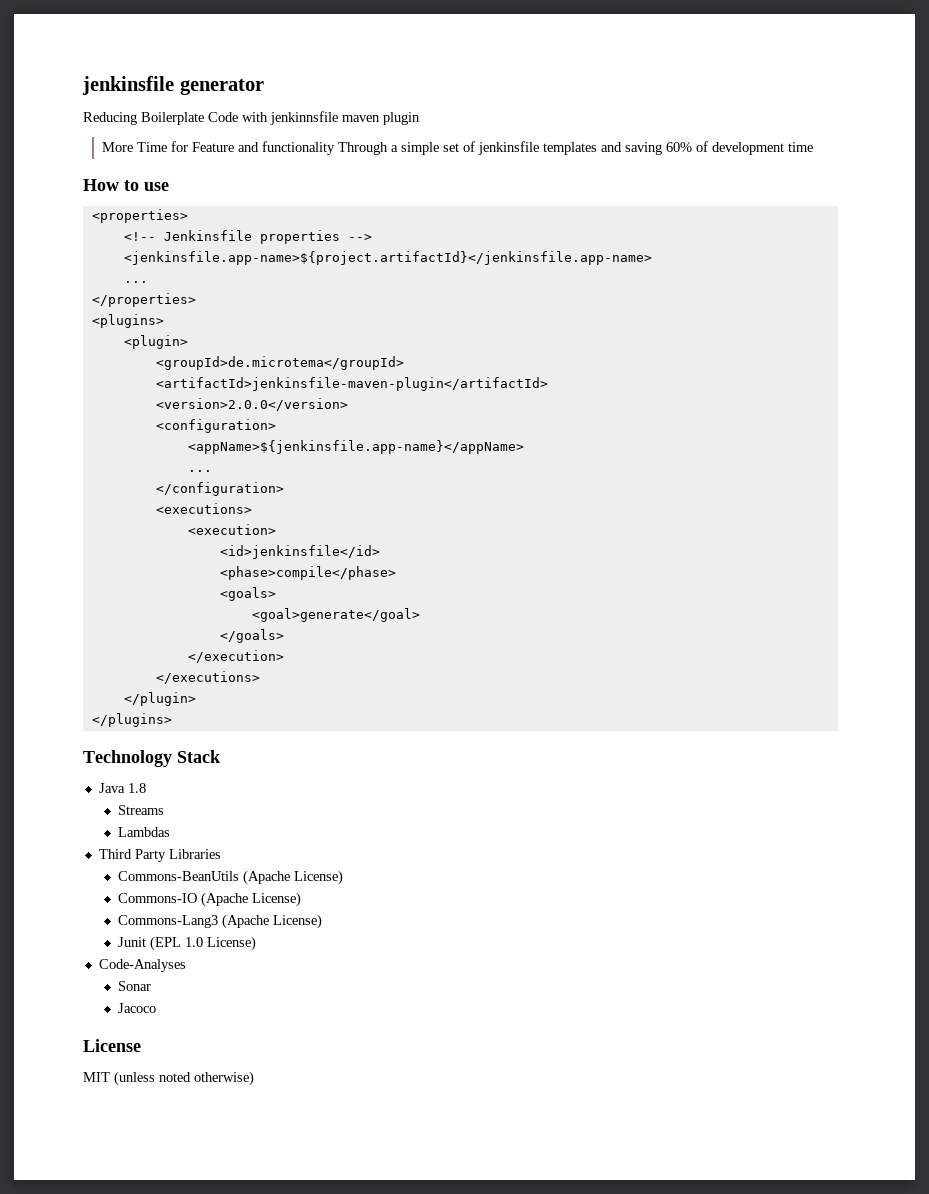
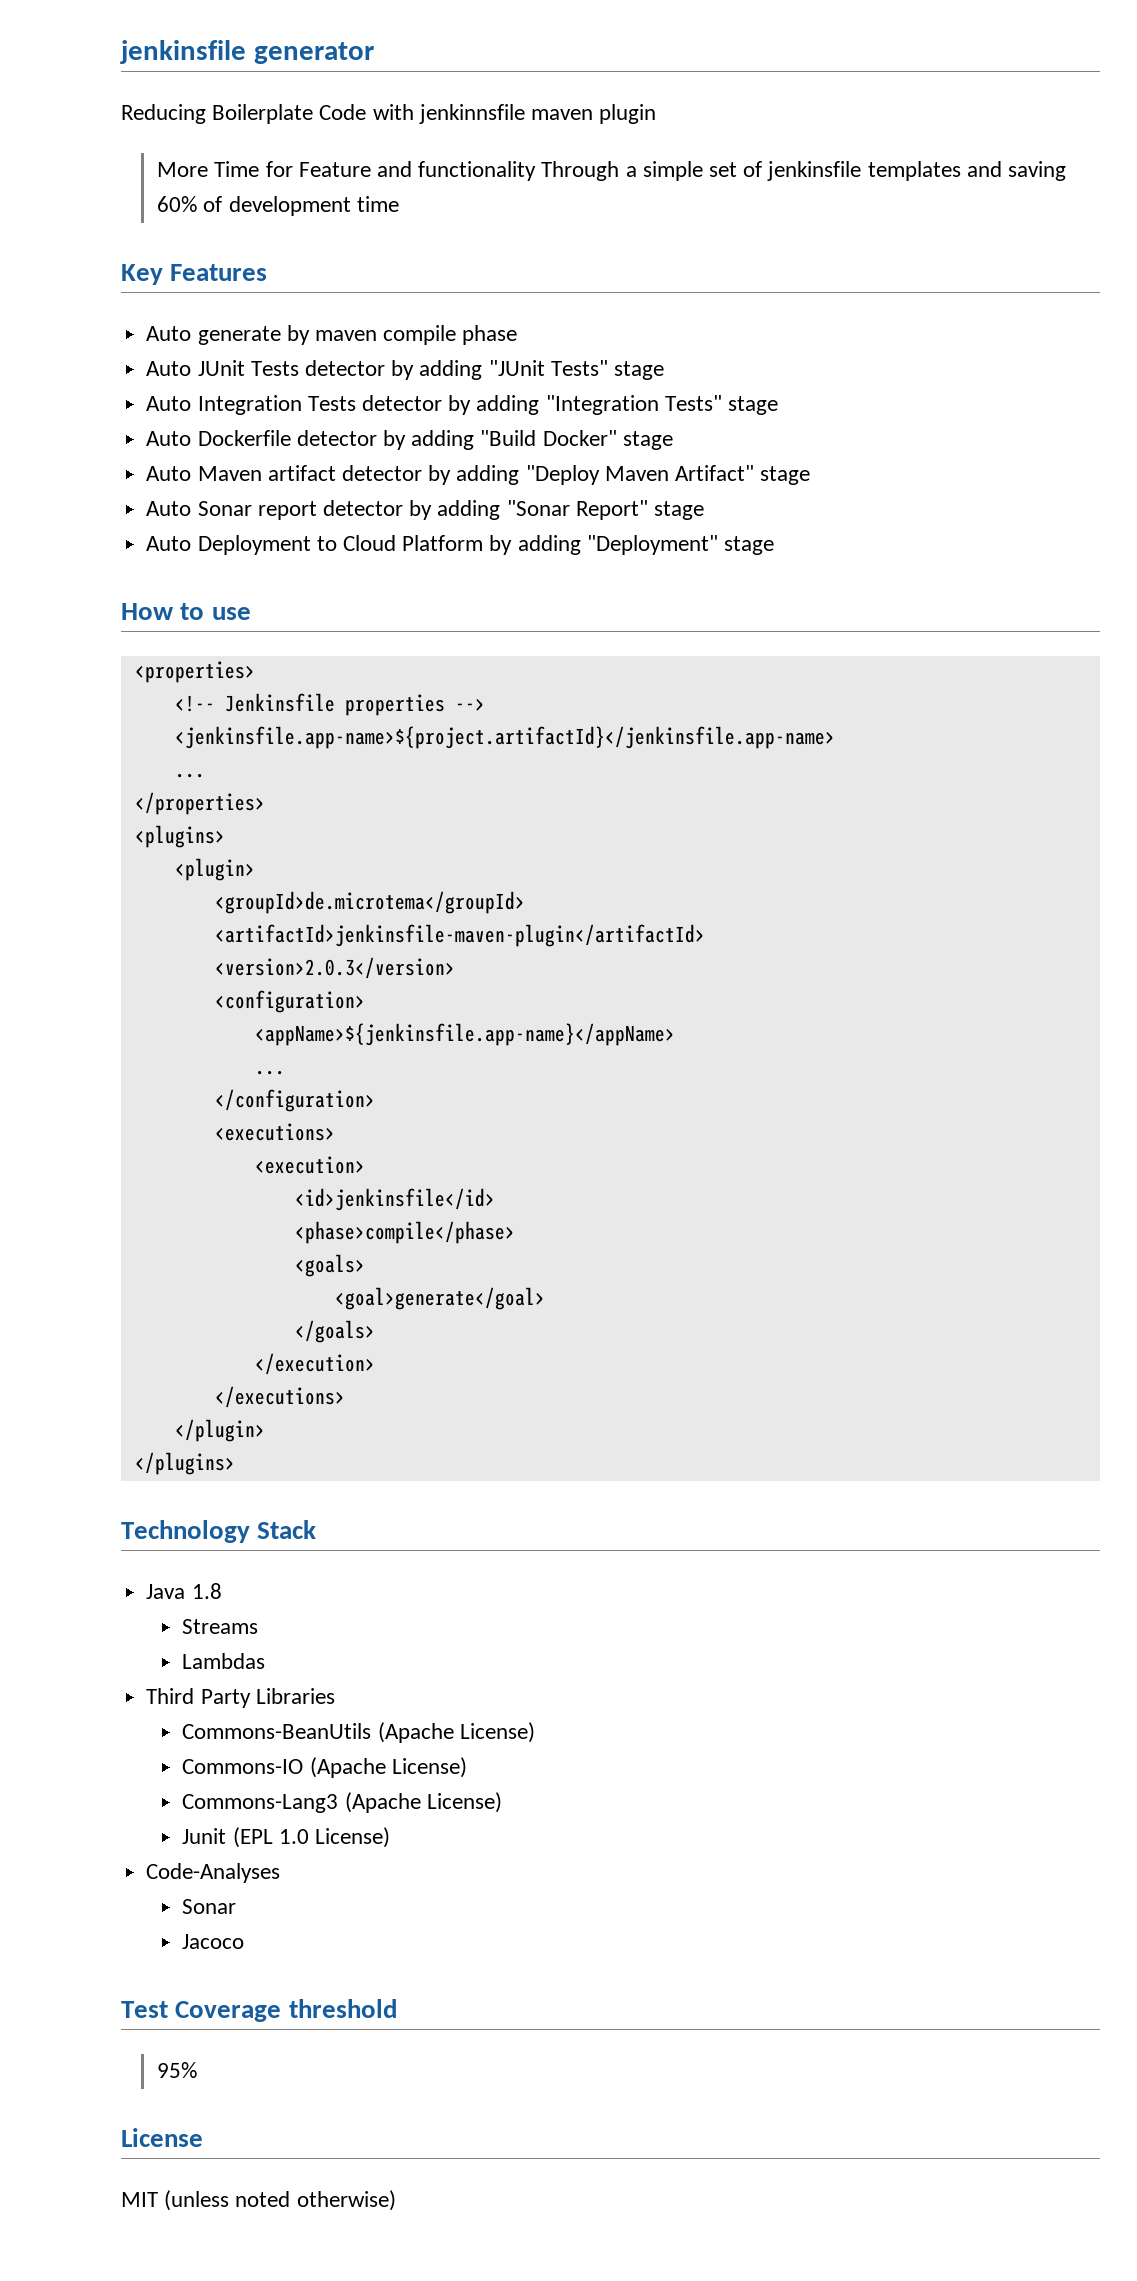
(814, 147) none -> [121,264,268,285] [146,325,518,345] [146,360,664,380] [146,395,778,415] [146,430,673,450] [146,465,811,485] [146,500,704,520] [146,535,774,555] // Key Features // Auto generate by maven compile phase // Auto JUnit Tests detector by adding "JUnit Tests" stage // Auto Integration Tests detector by adding "Integration Tests" stage // Auto Dockerfile detector by adding "Build Docker" stage // Auto Maven artifact detector by adding "Deploy Maven Artifact" stage // Auto Sonar report detector by adding "Sonar Report" stage // Auto Deployment to Cloud Platform by adding "Deployment" stage
[155,398,348,411] <version>2.0.0</version> -> [214,957,455,979] <version>2.0.3</version>
(156, 1008) none -> [121,1999,397,2022] [157,2062,198,2078] // Test Coverage threshold // 95%

